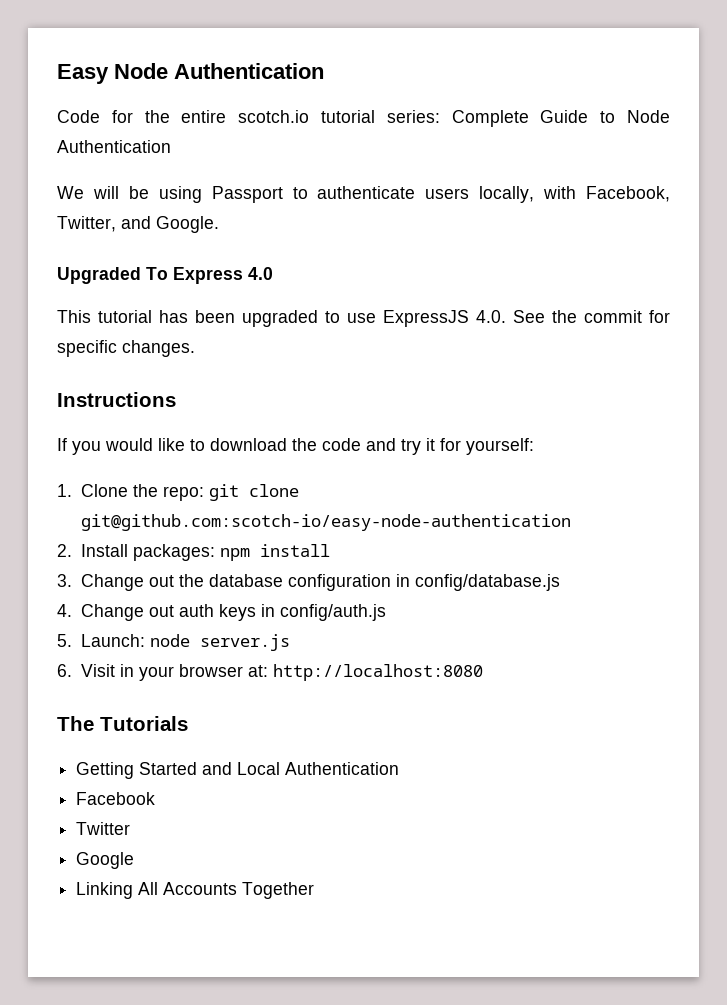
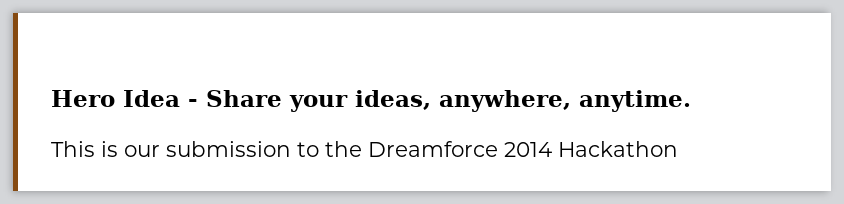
[57,63,324,84] [57,110,670,127] [57,140,171,153] [57,186,670,203] [57,216,219,233] [57,267,273,284] [57,310,670,327] [57,340,195,357] [57,392,176,407] [57,438,534,455] [57,484,299,501] [80,514,571,531] [57,544,330,561] [57,574,560,591] [57,604,386,621] [57,634,290,651] [57,664,483,681] [57,716,188,731] [76,762,400,779] [76,792,156,805] [76,822,131,835] [76,852,135,869] [76,882,315,899] Easy Node Authentication // Code for the entire scotch.io tutorial series: Complete Guide to Node Authentication // We will be using Passport to authenticate users locally, with Facebook, Twitter, and Google. // Upgraded To Express 4.0 // This tutorial has been upgraded to use ExpressJS 4.0. See the commit for specific changes. // Instructions // If you would like to download the code and try it for yourself: // 1. Clone the repo: git clone git@github.com:scotch-io/easy-node-authentication // 2. Install packages: npm install // 3. Change out the database configuration in config/database.js // 4. Change out auth keys in config/auth.js // 5. Launch: node server.js // 6. Visit in your browser at: http://localhost:8080 // The Tutorials // Getting Started and Local Authentication // Facebook // Twitter // Google // Linking All Accounts Together -> [51,90,691,112] [51,141,678,157] Hero Idea - Share your ideas, anywhere, anytime. // This is our submission to the Dreamforce 2014 Hackathon

